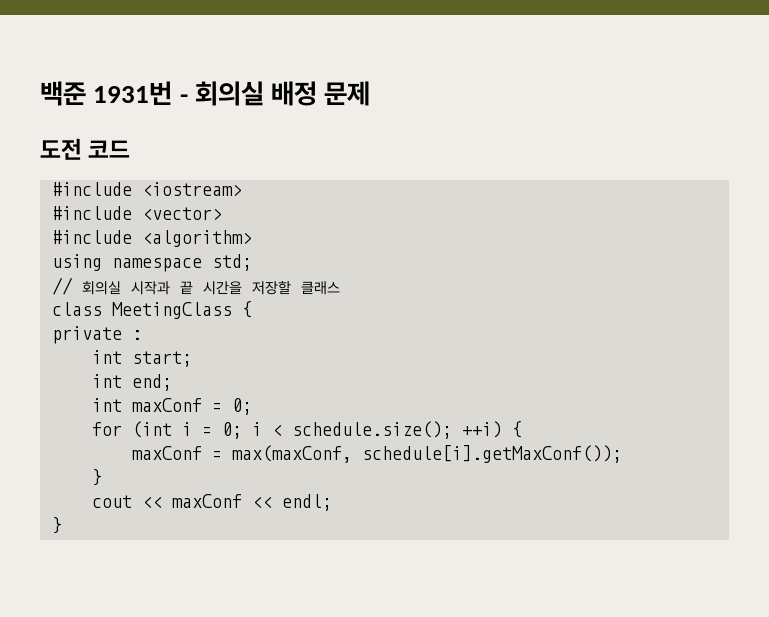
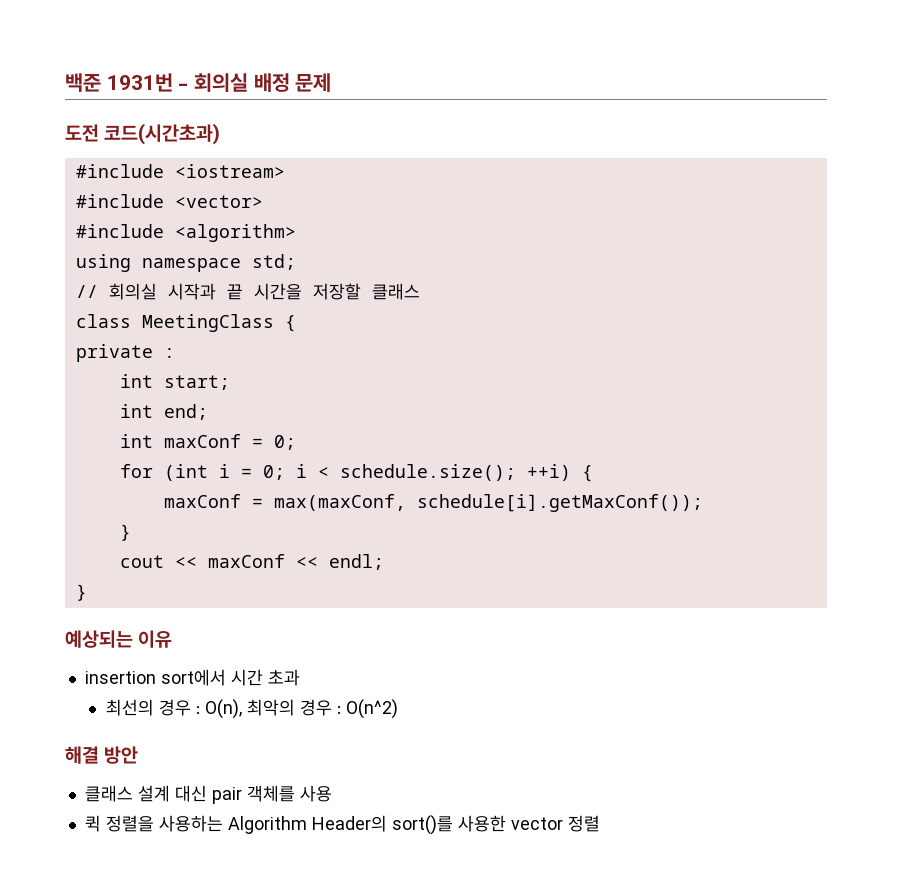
[88,140,131,158] 코드 -> [104,123,221,145] 코드(시간초과)
(62, 525) none -> [65,630,173,648] [84,669,300,686] [105,699,398,719] [65,746,139,764] [84,785,332,804] [84,815,600,835] // 예상되는 이유 // insertion sort에서 시간 초과 // 최선의 경우 : O(n), 최악의 경우 : O(n^2) // 해결 방안 // 클래스 설계 대신 pair 객체를 사용 // 퀵 정렬을 사용하는 Algorithm Header의 sort()를 사용한 vector 정렬

